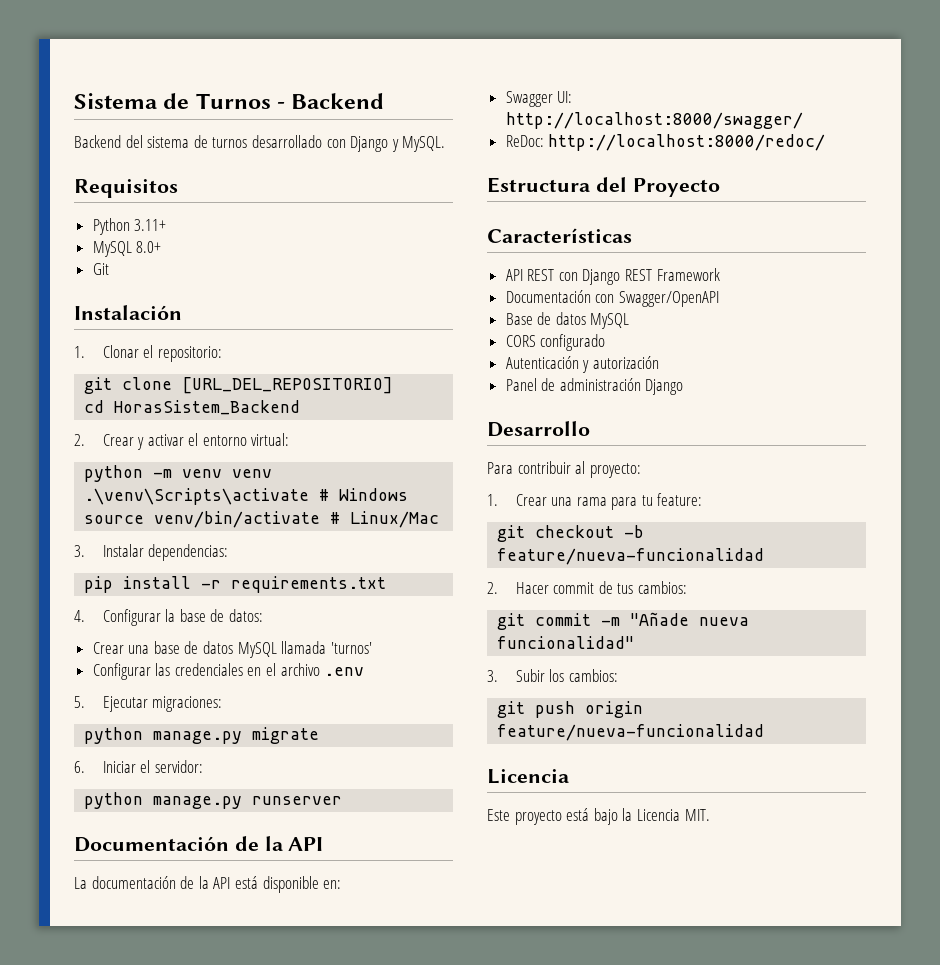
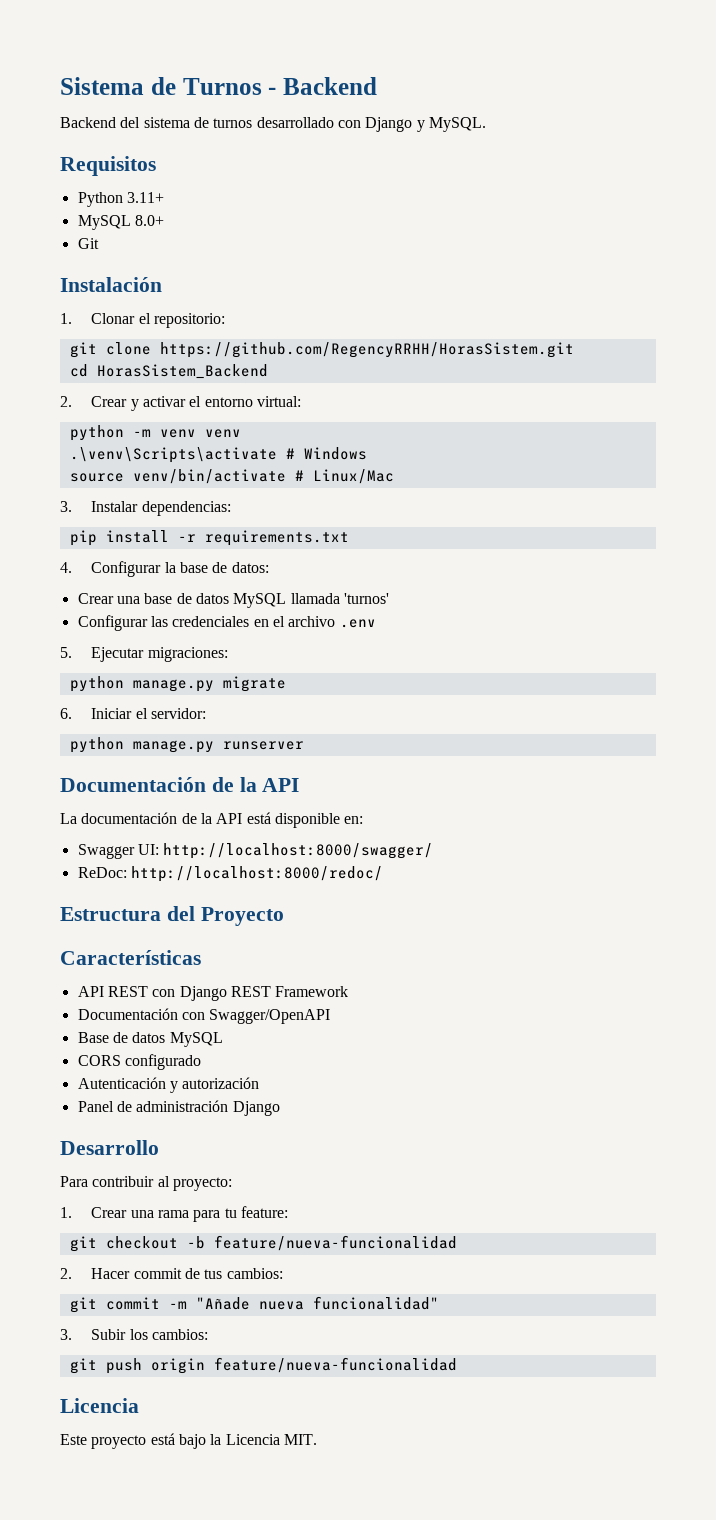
[182,377,394,394] [URL_DEL_REPOSITORIO] -> [159,342,574,358] https://github.com/RegencyRRHH/HorasSistem.git

